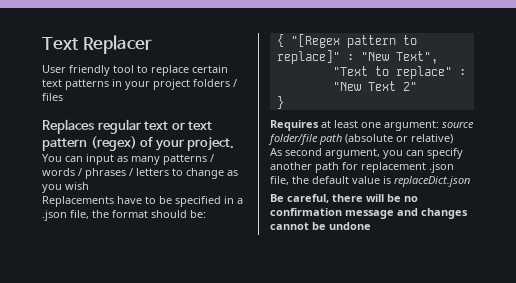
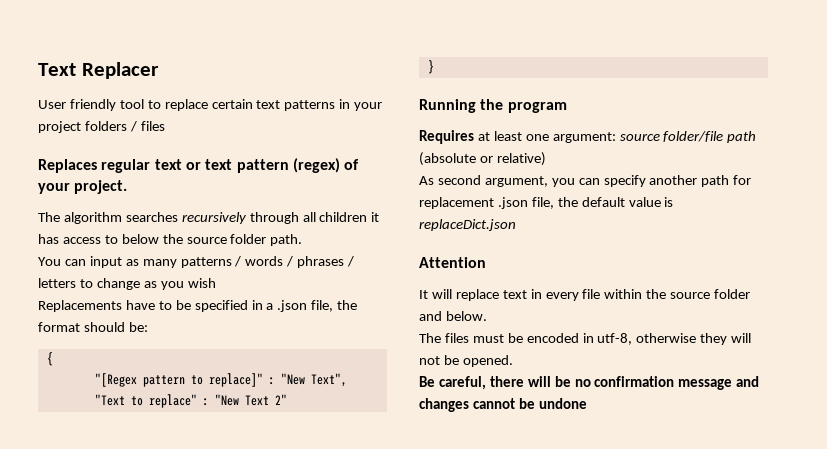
(235, 144) none -> [38,212,380,224] [38,234,303,246] // The algorithm searches recursively through all children it has access to below the source folder path.
(284, 40) none -> (53, 359) //
(284, 102) none -> [419,99,567,113] // Running the program
(470, 181) none -> [419,257,486,268] [419,289,751,301] [419,311,487,321] [419,333,752,345] [419,355,513,367] // Attention // It will replace text in every file within the source folder and below. // The files must be encoded in utf-8, otherwise they will not be opened.

